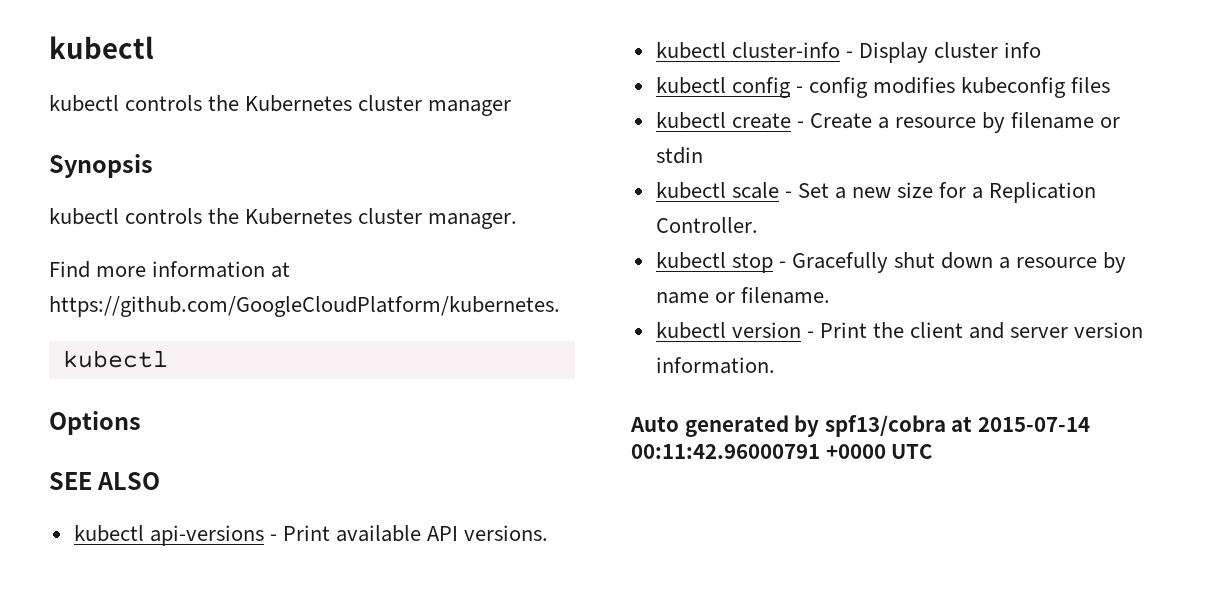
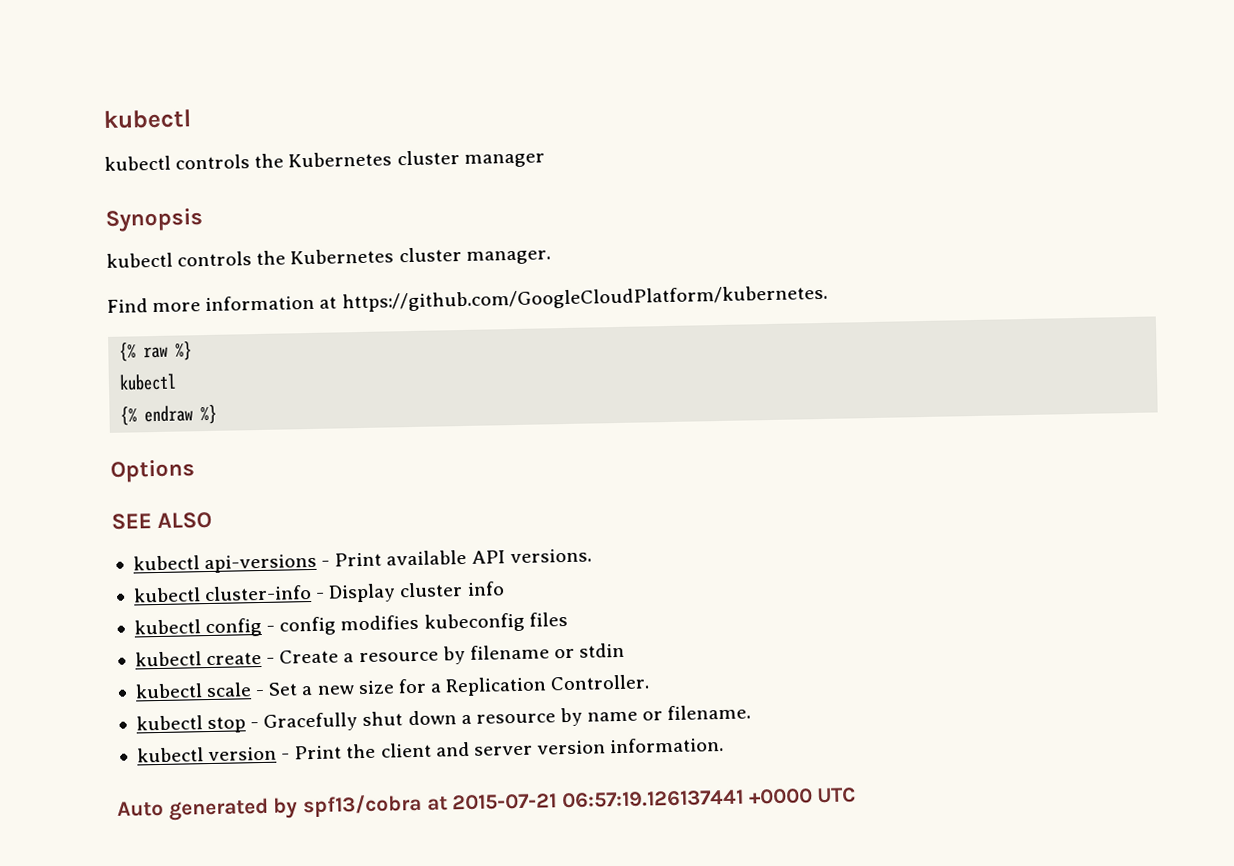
[62,350,168,368] kubectl -> [119,341,193,362] [119,373,178,391] [120,404,218,426] {% raw %} // kubectl // {% endraw %}
[977,417,1090,432] [631,444,820,459] 2015-07-14 00:11:42.96000791 -> [452,789,745,811] 2015-07-21 06:57:19.126137441

